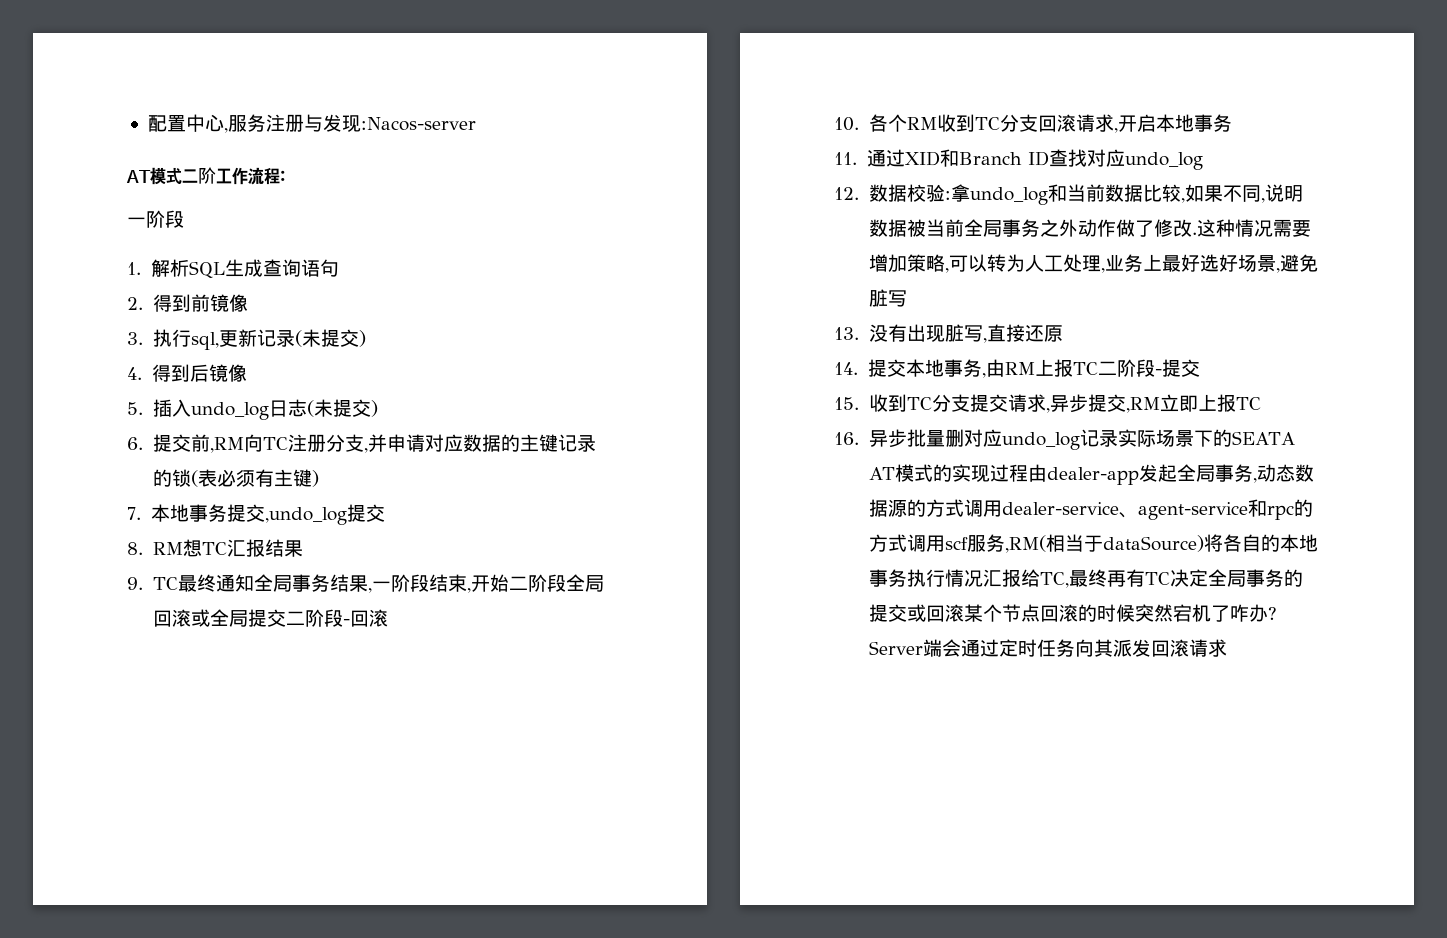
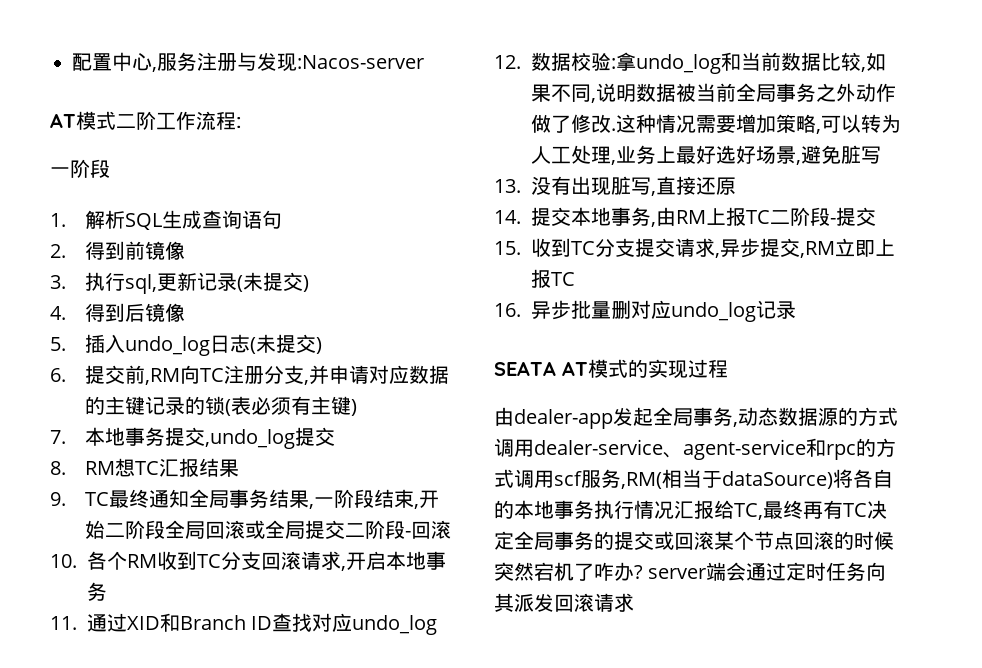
[1117,429,1232,447] 实际场景下的 -> (796, 310) //
(1029, 473) none -> (728, 368) //
[868,641,923,655] Server -> [648,568,707,579] server

